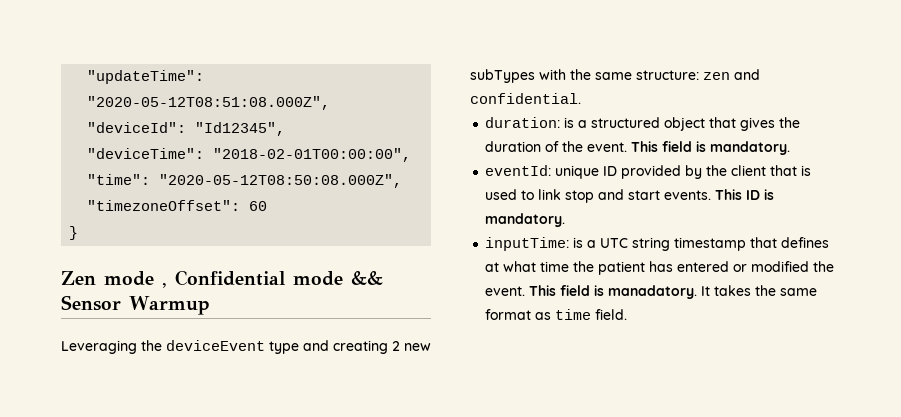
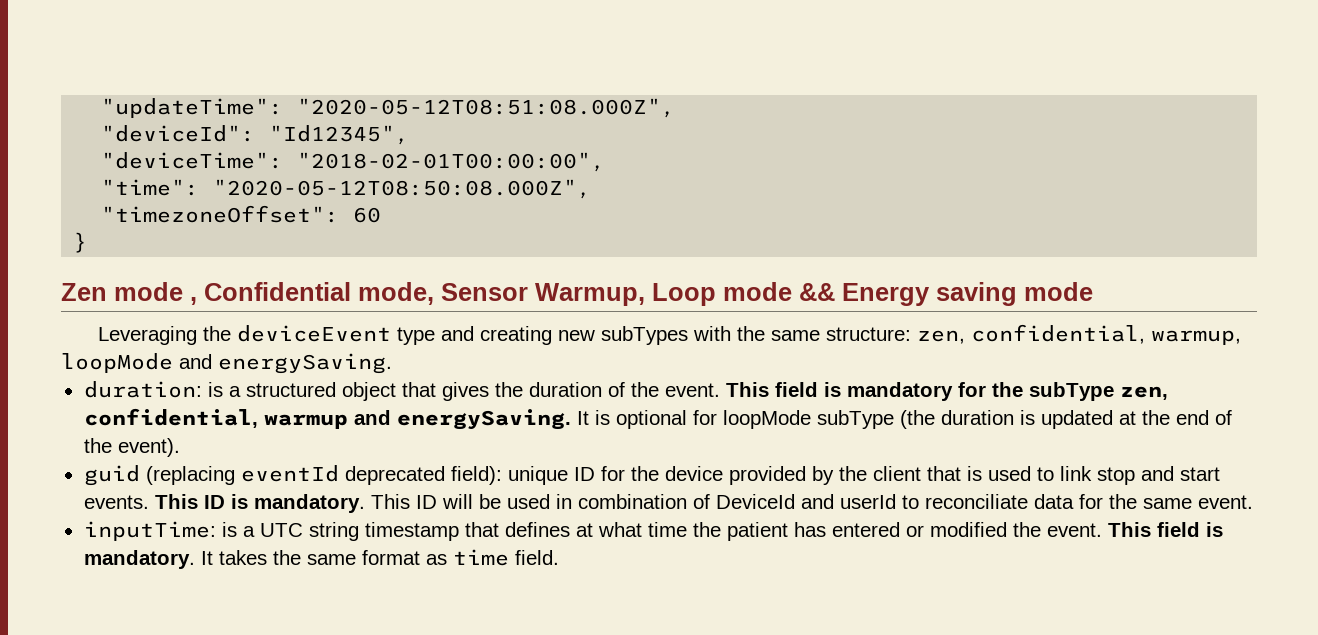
[293,271,383,286] [61,295,210,315] mode && Sensor Warmup -> [358,282,1093,306] mode, Sensor Warmup, Loop mode && Energy saving mode
[392,341,400,351] 2 -> (552, 335) none
[703,69,760,80] [470,93,581,104] zen and confidential. -> [916,324,1241,345] [61,353,392,374] zen, confidential, warmup, loopMode and energySaving.
[710,141,791,155] [485,165,618,179] mandatory. // eventId: unique ID -> [846,382,1168,401] [83,408,1232,430] [83,438,180,457] [83,465,723,486] mandatory for the subType zen, confidential, warmup and energySaving. It is optional for loopMode subType (the duration is updated at the end of the event). // guid (replacing eventId deprecated field): unique ID for the device
(566, 220) none -> [370,494,1253,509] This ID will be used in combination of DeviceId and userId to reconciliate data for the same event.
[608,285,698,299] manadatory. -> [83,550,195,569] mandatory.

